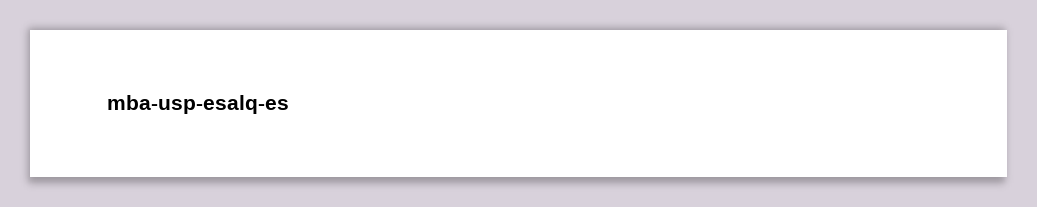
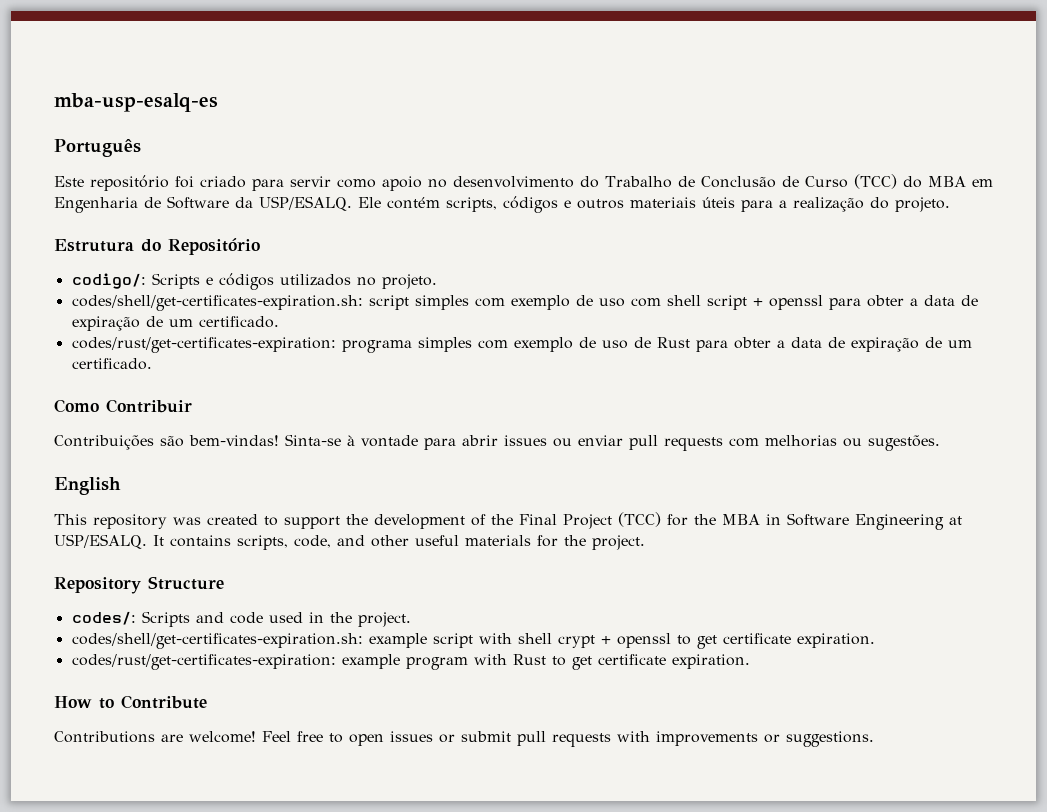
(289, 104) none -> [54,139,141,157] [54,174,993,191] [54,196,950,213] [54,238,260,255] [71,273,437,290] [71,295,978,311] [71,316,279,331] [71,337,972,353] [71,358,152,370] [54,399,192,413] [54,434,940,451] [54,477,121,495] [54,512,962,530] [54,534,645,550] [54,576,224,594] [71,611,411,627] [71,633,875,649] [71,654,750,670] [54,695,207,709] [54,731,874,747] // Português // Este repositório foi criado para servir como apoio no desenvolvimento do Trabalho de Conclusão de Curso (TCC) do MBA em Engenharia de Software da USP/ESALQ. Ele contém scripts, códigos e outros materiais úteis para a realização do projeto. // Estrutura do Repositório // codigo/: Scripts e códigos utilizados no projeto. // codes/shell/get-certificates-expiration.sh: script simples com exemplo de uso com shell script + openssl para obter a data de expiração de um certificado. // codes/rust/get-certificates-expiration: programa simples com exemplo de uso de Rust para obter a data de expiração de um certificado. // Como Contribuir // Contribuições são bem-vindas! Sinta-se à vontade para abrir issues ou enviar pull requests com melhorias ou sugestões. // English // This repository was created to support the development of the Final Project (TCC) for the MBA in Software Engineering at USP/ESALQ. It contains scripts, code, and other useful materials for the project. // Repository Structure // codes/: Scripts and code used in the project. // codes/shell/get-certificates-expiration.sh: example script with shell crypt + openssl to get certificate expiration. // codes/rust/get-certificates-expiration: example program with Rust to get certificate expiration. // How to Contribute // Contributions are welcome! Feel free to open issues or submit pull requests with improvements or suggestions.

